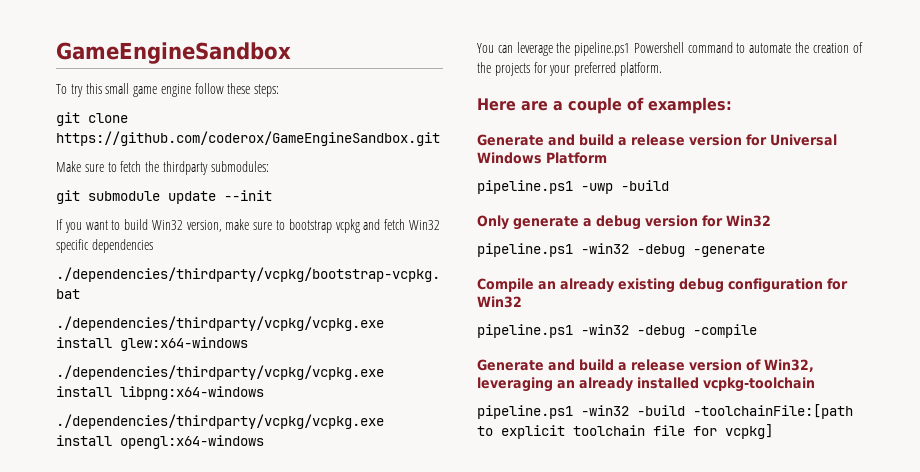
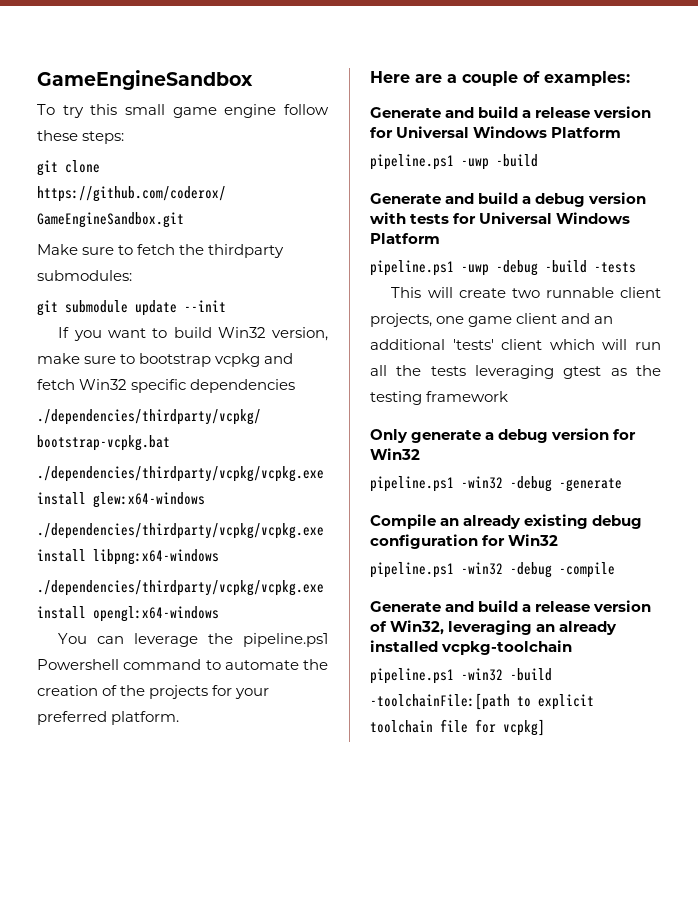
(669, 185) none -> [370,192,647,207] [370,212,631,224] [370,233,440,244] [370,260,636,276] [391,287,661,298] [370,313,614,327] [370,339,661,350] [370,365,661,379] [370,391,509,405] // Generate and build a debug version with tests for Universal Windows Platform // pipeline.ps1 -uwp -debug -build -tests // This will create two runnable client projects, one game client and an additional 'tests' client which will run all the tests leveraging gtest as the testing framework

